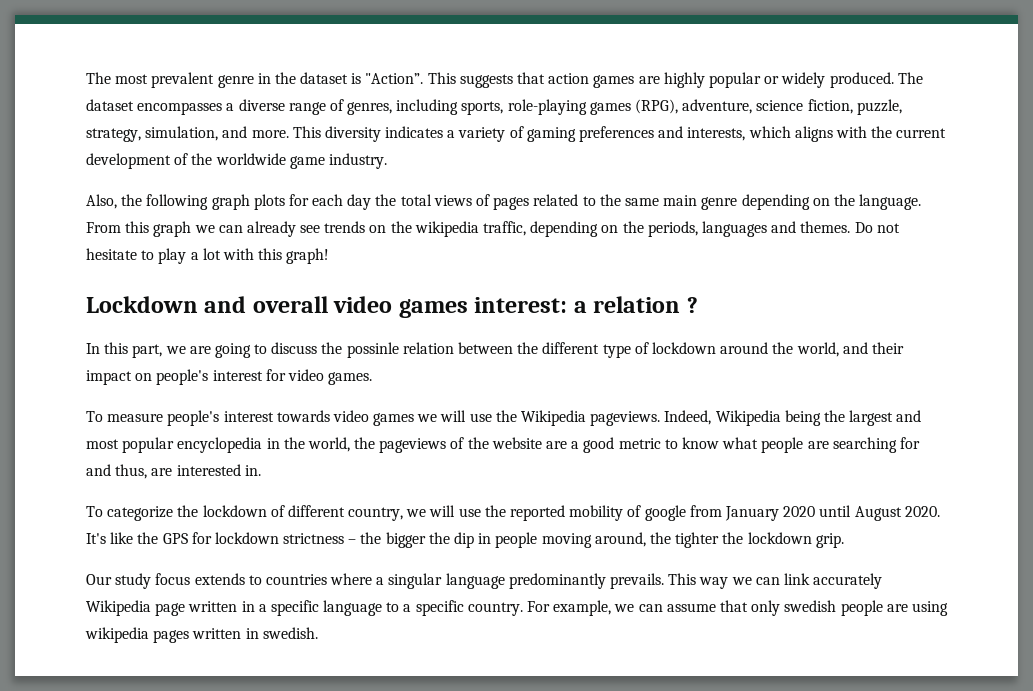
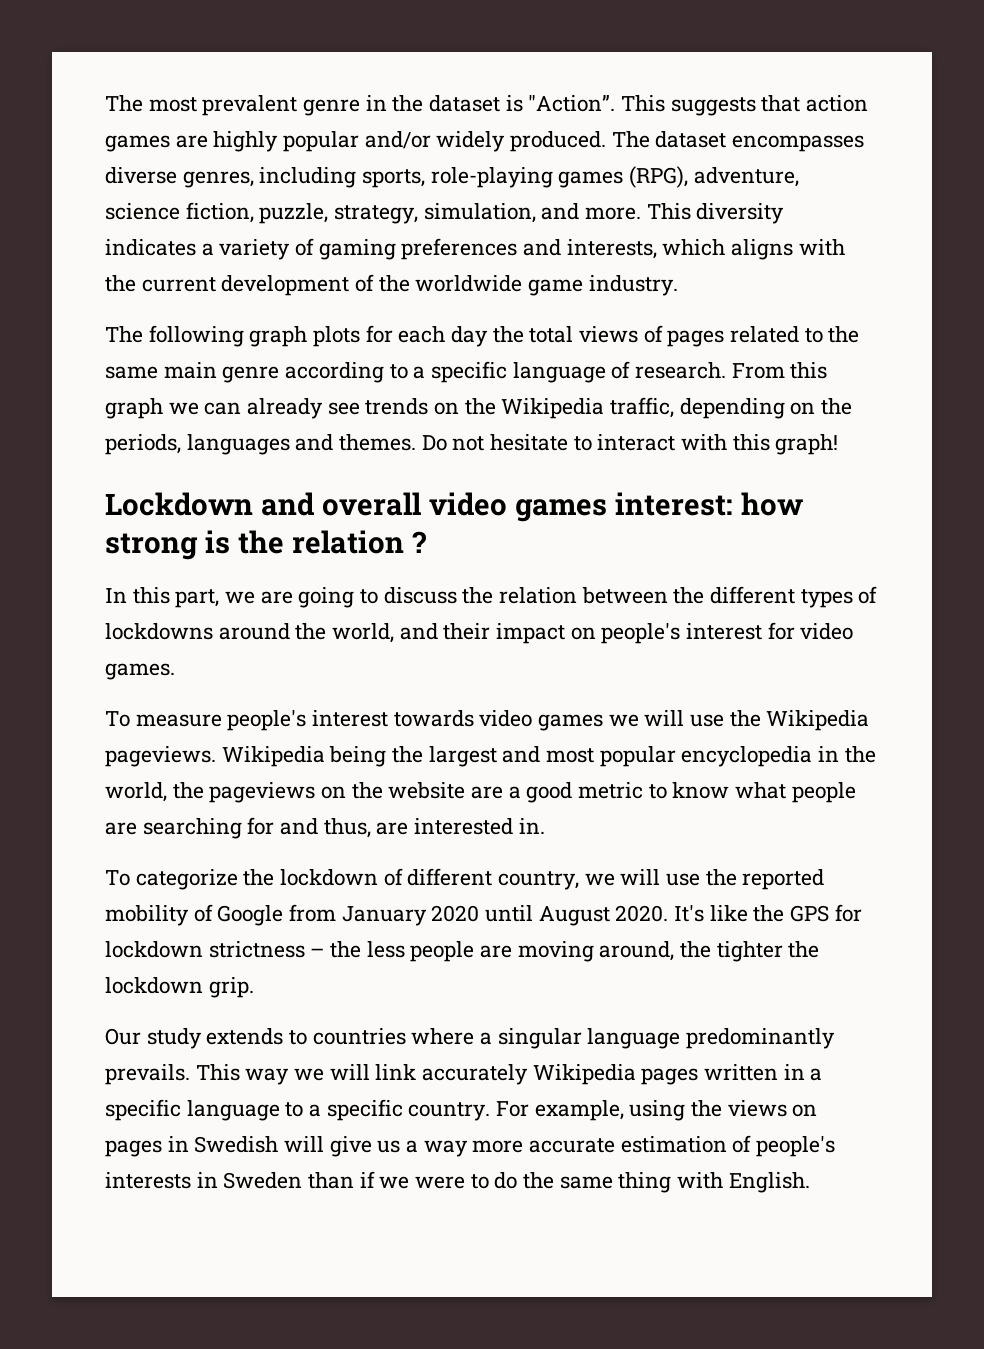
[764,76,780,84] or -> [364,131,431,149] and/or
[226,99,344,115] a diverse range of -> [105,167,177,184] diverse
[86,194,143,209] Also, the -> [105,326,143,343] The
[741,194,922,210] depending on the language. -> [285,361,727,383] according to a specific language of research.
[414,221,479,237] wikipedia -> [501,398,605,419] Wikipedia
[158,248,221,264] play a lot -> [597,434,676,451] interact
[573,301,587,313] a -> [740,492,803,516] [105,530,284,560] how strong is the
[346,342,399,358] possinle -> (494, 595) none
[602,342,716,358] type of lockdown -> [800,586,878,608] [105,623,213,640] types of lockdowns
[664,410,712,425] Indeed, -> (216, 756) none
[450,437,465,449] of -> [321,786,347,799] on
[644,505,686,521] google -> [217,905,284,926] Google
[385,532,538,548] bigger the dip in people -> [366,941,513,962] less people are
[155,573,191,585] focus -> (202, 1038) none
[755,577,780,585] can -> [329,1064,370,1080] will
[155,603,186,616] page -> [641,1068,699,1085] pages
[614,600,948,616] [85,627,318,643] we can assume that only swedish people are using wikipedia pages written in swedish. -> [629,1100,818,1121] [105,1135,836,1157] [105,1171,810,1193] using the views on pages in Swedish will give us a way more accurate estimation of people's interests in Sweden than if we were to do the same thing with English.

